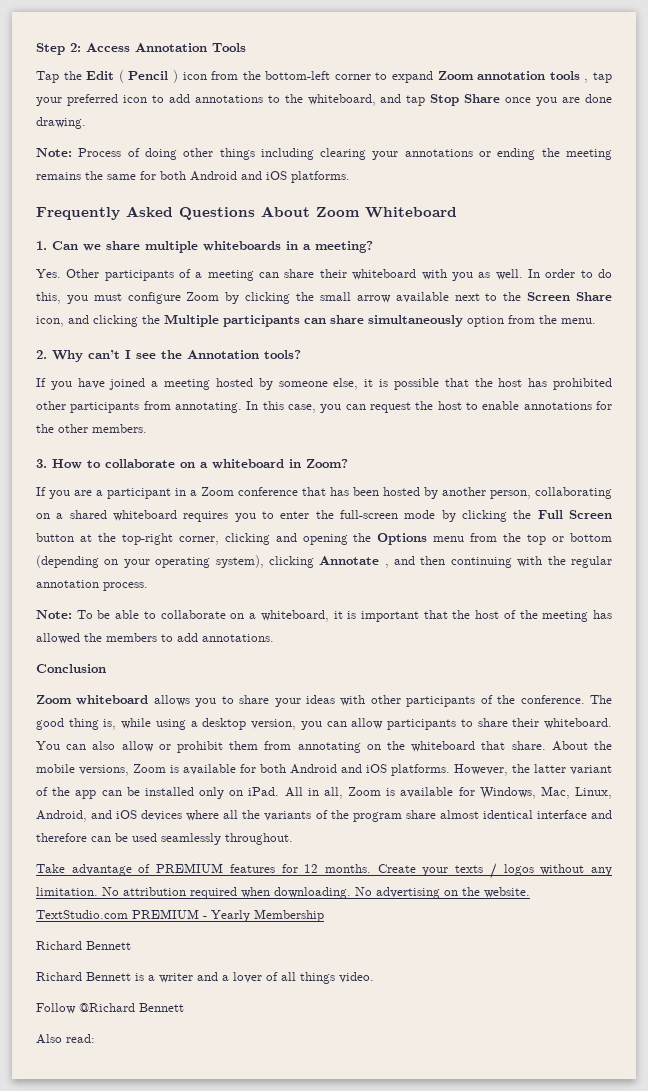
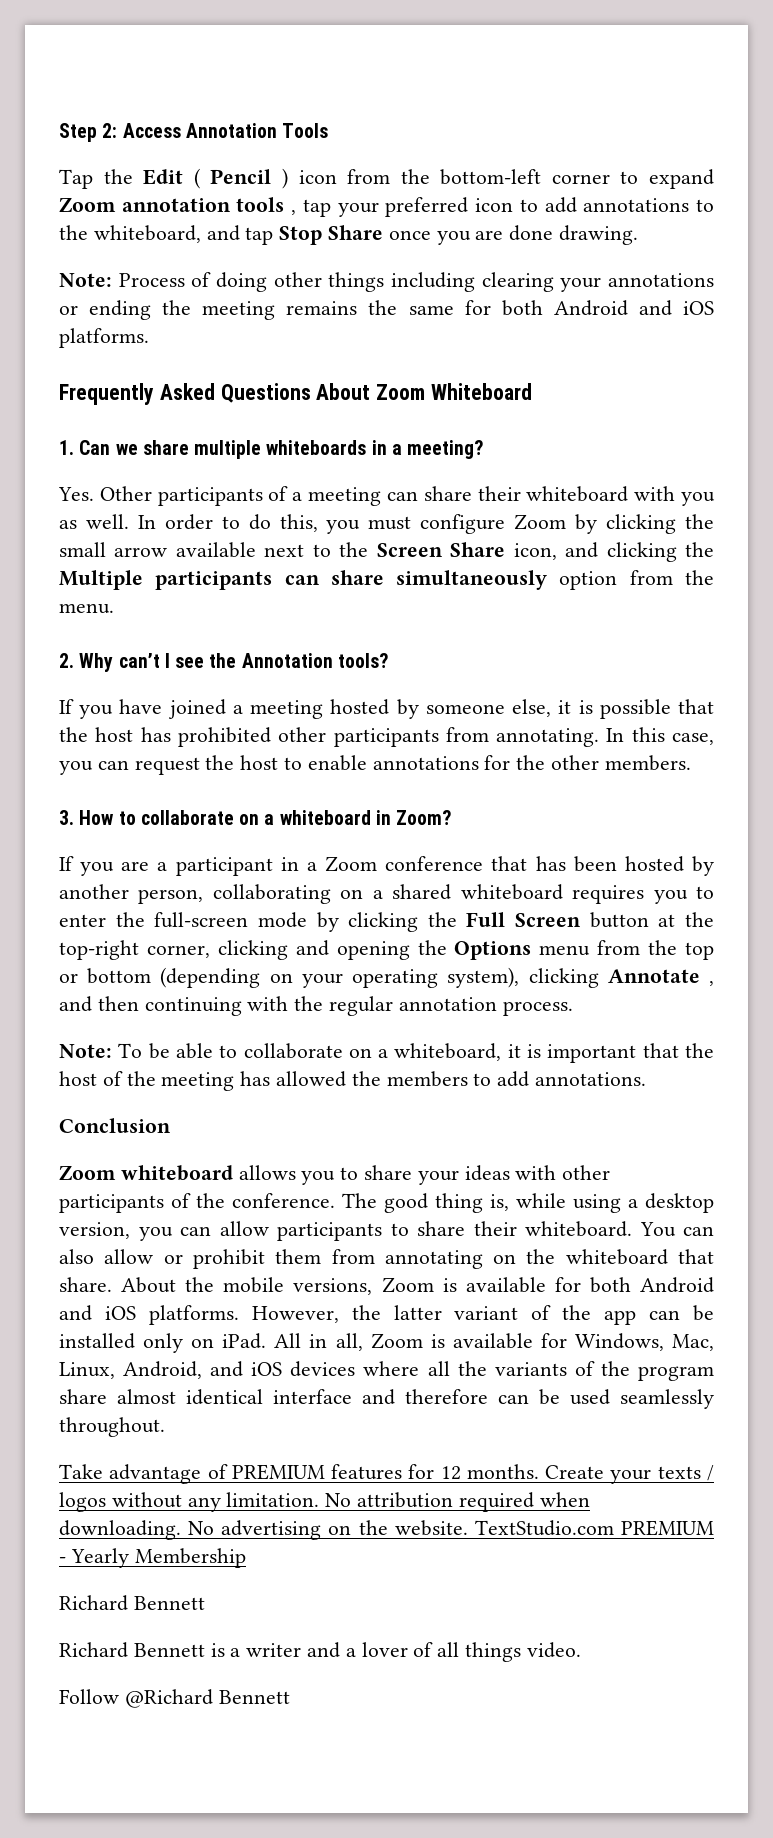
[36,1034,95,1044] // Also read: -> (290, 1697) none

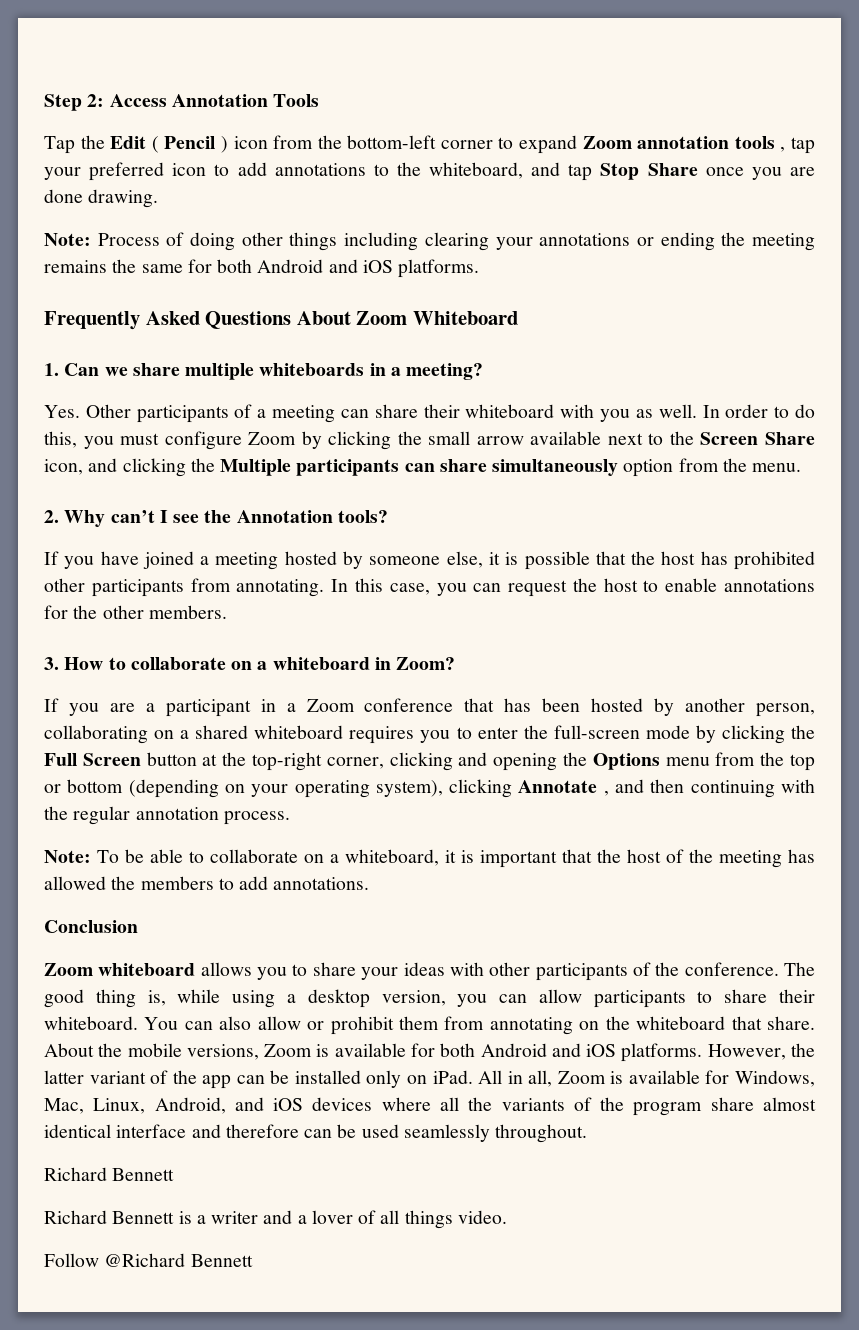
[59,1464,714,1484] [59,1492,590,1512] [59,1520,714,1540] [59,1548,246,1568] // Take advantage of PREMIUM features for 12 months. Create your texts / logos without any limitation. No attribution required when downloading. No advertising on the website. TextStudio.com PREMIUM - Yearly Membership -> (588, 1133) none

